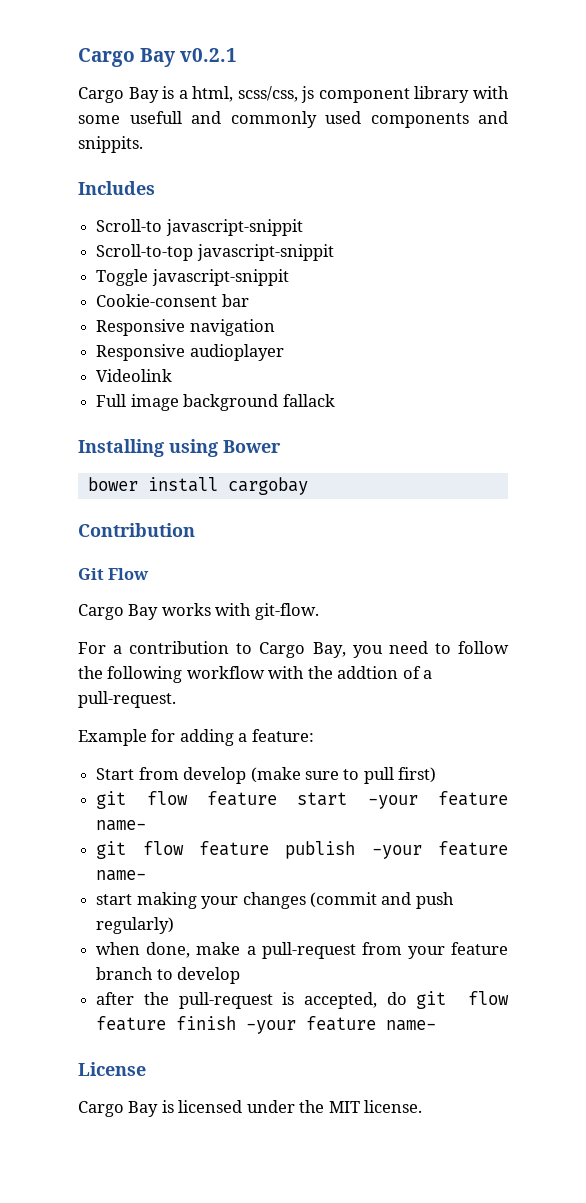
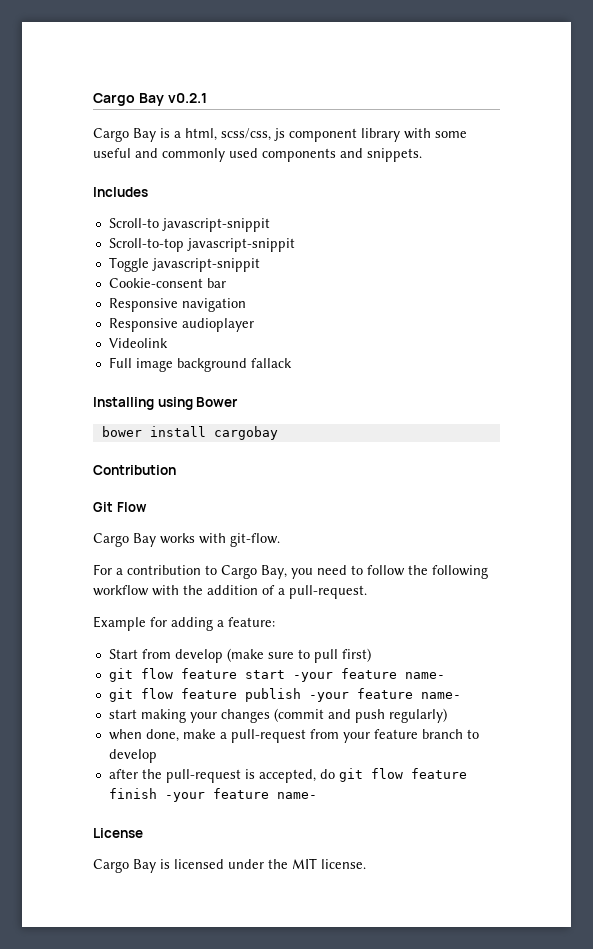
[129,111,182,124] usefull -> [93,148,131,158] useful
[78,136,143,153] snippits. -> [367,148,422,162] snippets.
[337,666,399,679] addtion -> [207,585,258,595] addition

